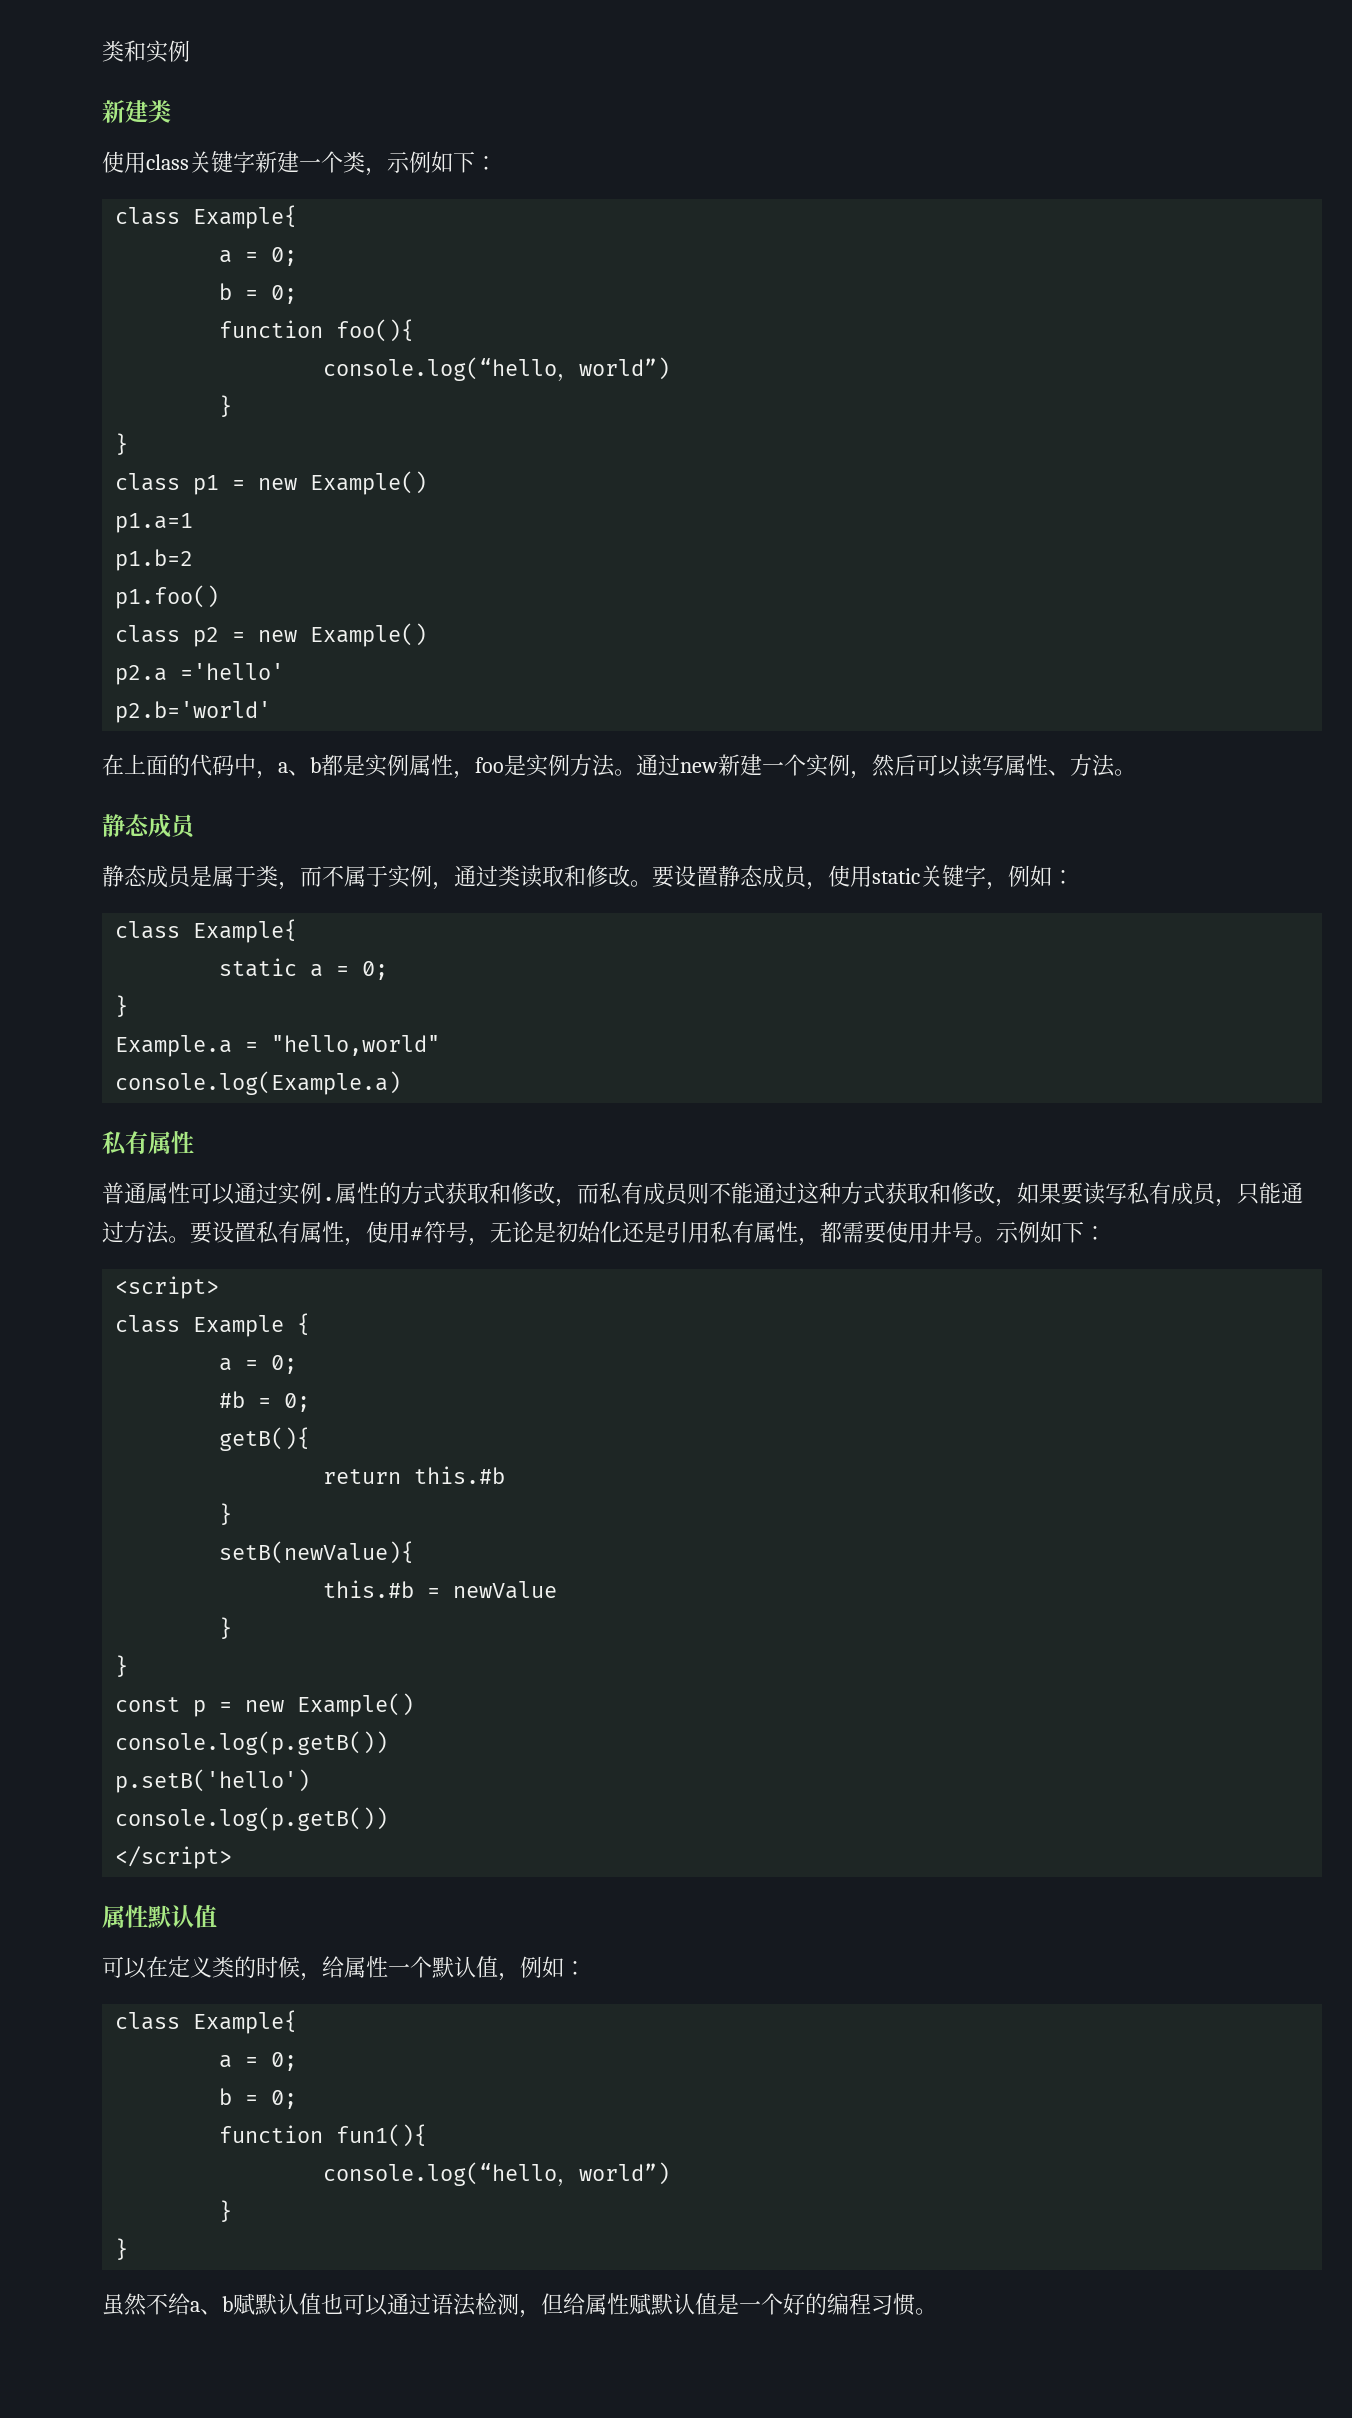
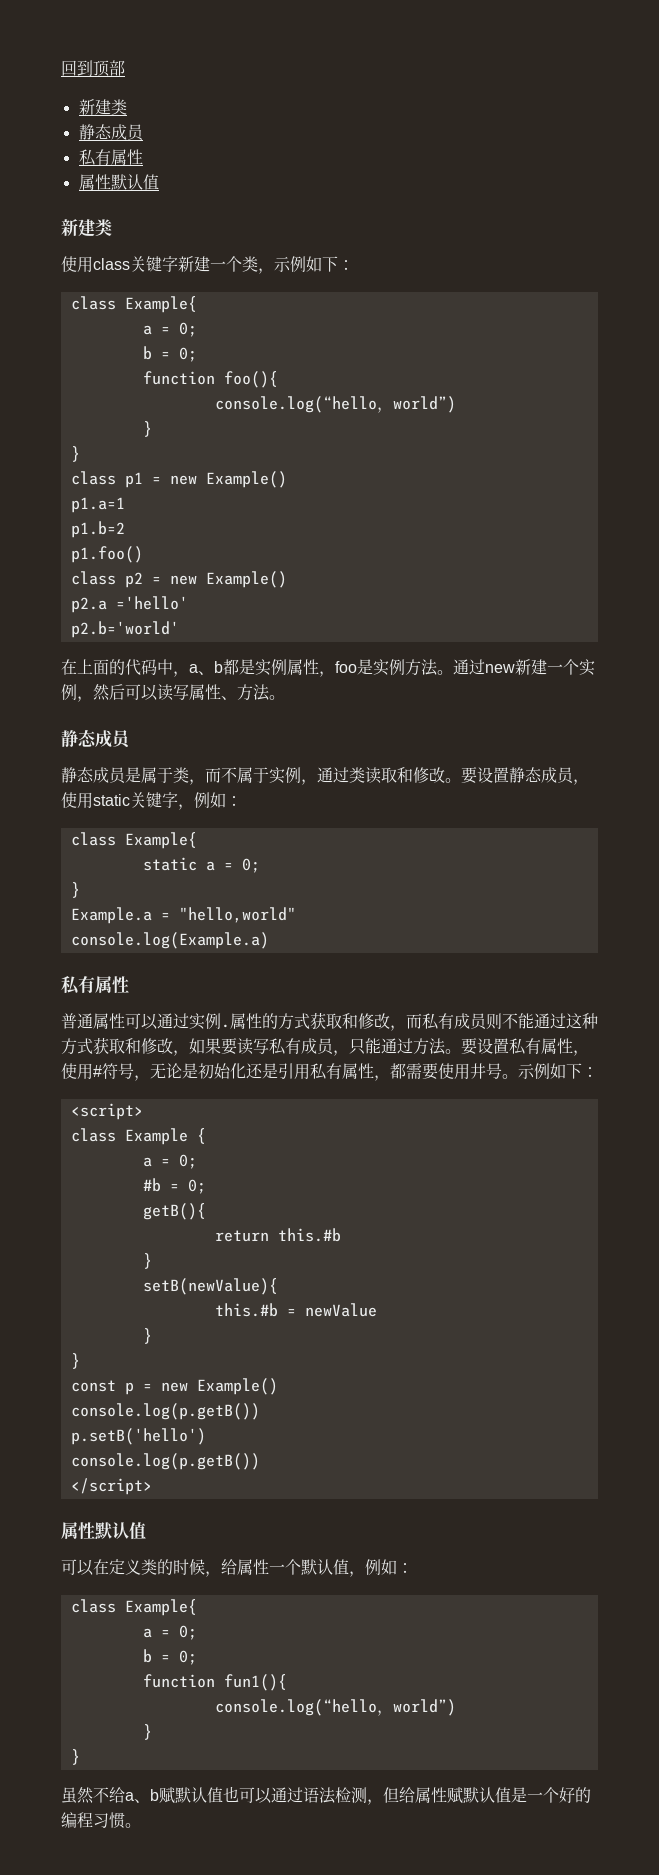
[102,40,190,63] 类和实例 -> [61,60,125,77] [78,99,127,115] [78,124,144,141] [78,149,143,166] [78,174,159,190] 回到顶部 // 新建类 // 静态成员 // 私有属性 // 属性默认值

